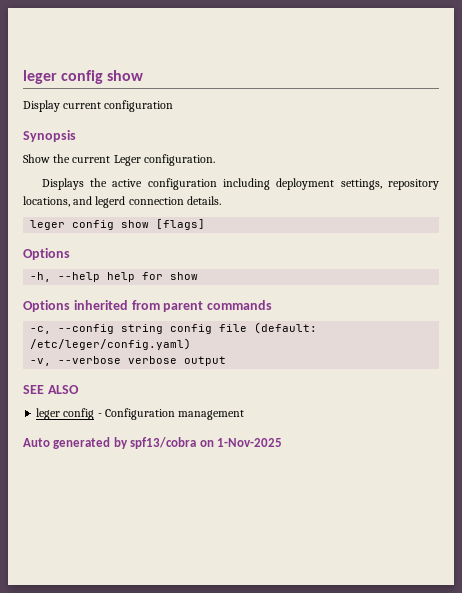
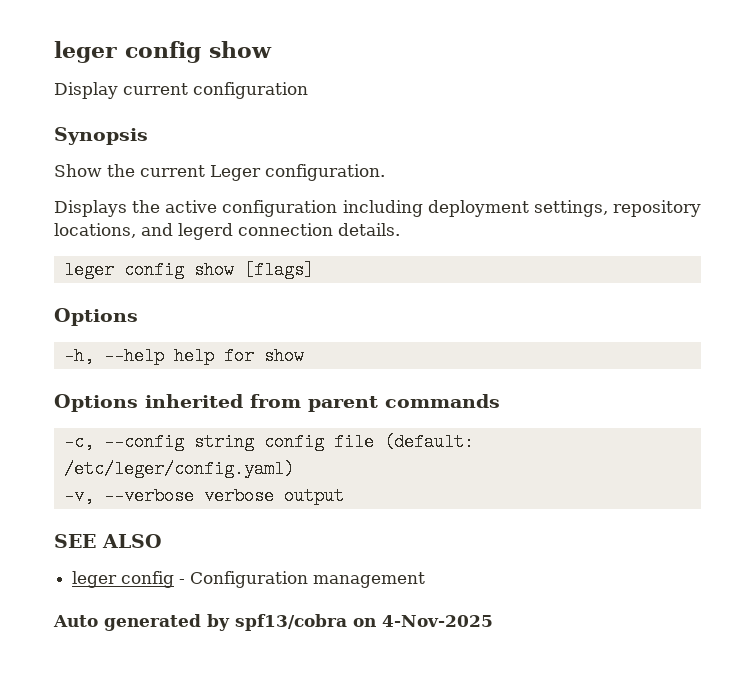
[216,438,282,447] 1-Nov-2025 -> [382,615,493,627] 4-Nov-2025

